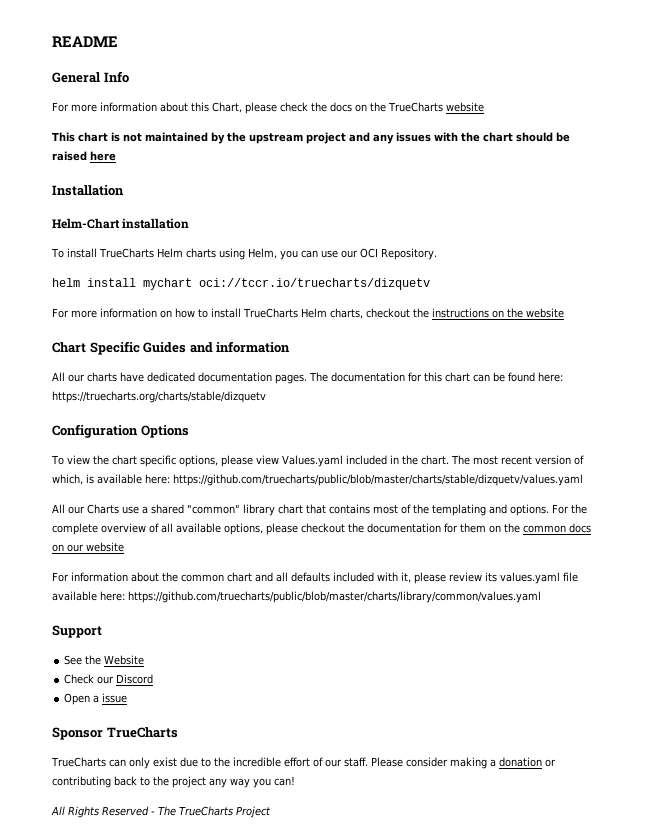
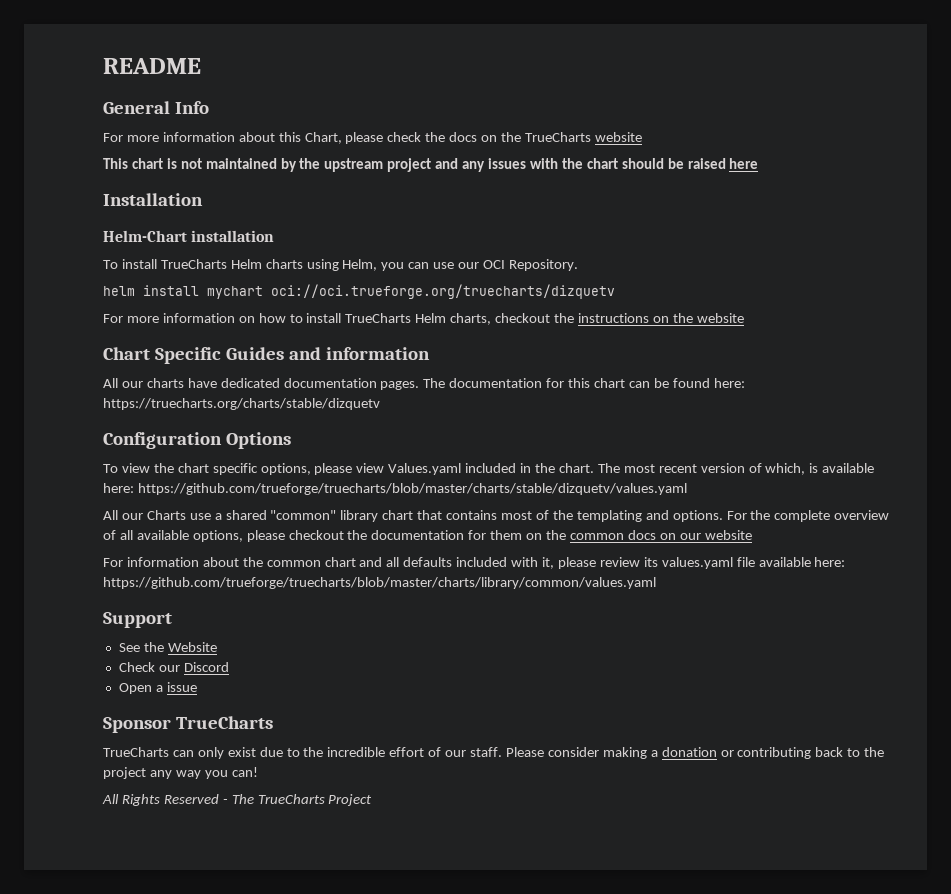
[199,278,430,290] oci://tccr.io/truecharts/dizquetv -> [271,284,615,299] oci://oci.trueforge.org/truecharts/dizquetv
[173,474,583,486] https://github.com/truecharts/public/blob/master/charts/stable/dizquetv/values.yaml -> [137,483,687,495] https://github.com/trueforge/truecharts/blob/master/charts/stable/dizquetv/values.yaml
[128,591,541,603] https://github.com/truecharts/public/blob/master/charts/library/common/values.yaml -> [103,577,656,589] https://github.com/trueforge/truecharts/blob/master/charts/library/common/values.yaml

